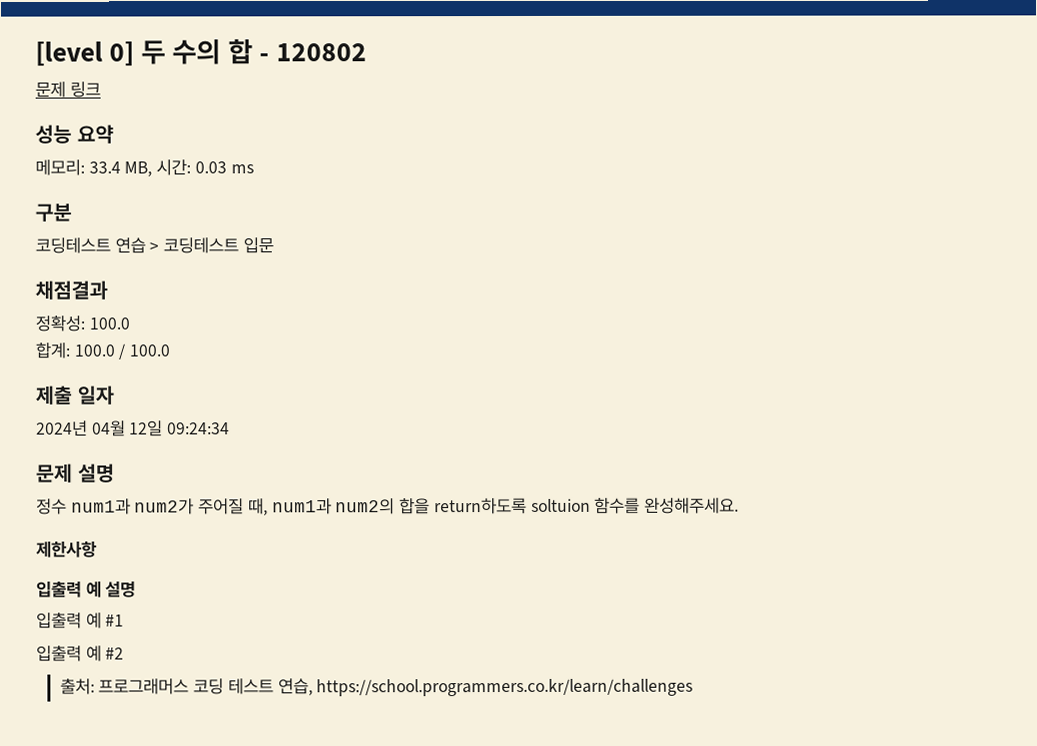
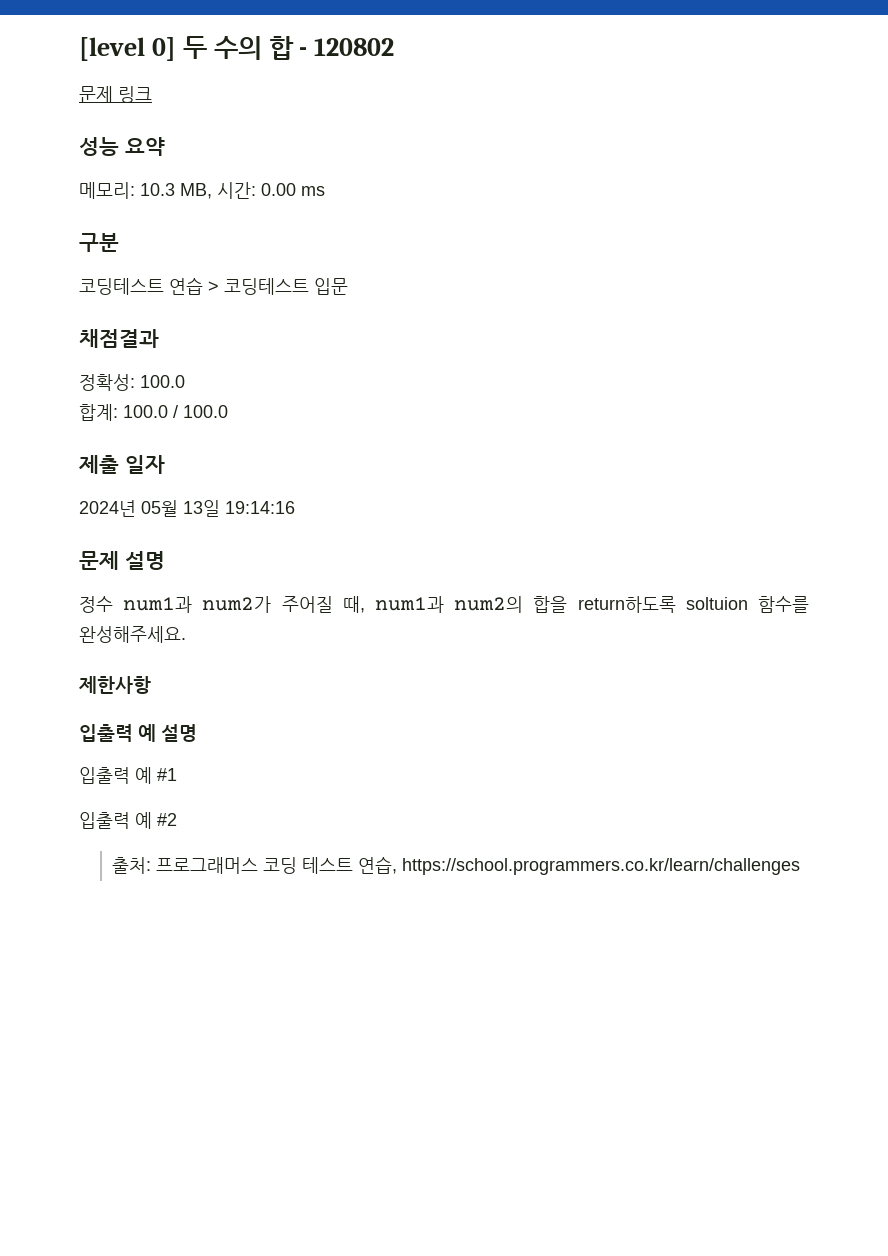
[88,161,121,174] 33.4 -> [140,183,175,196] 10.3
[194,161,227,174] 0.03 -> [261,183,296,196] 0.00
[91,420,231,437] 04월 12일 09:24:34 -> [141,500,295,517] 05월 13일 19:14:16

